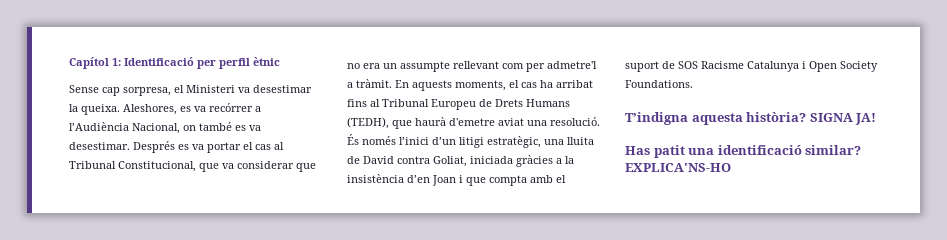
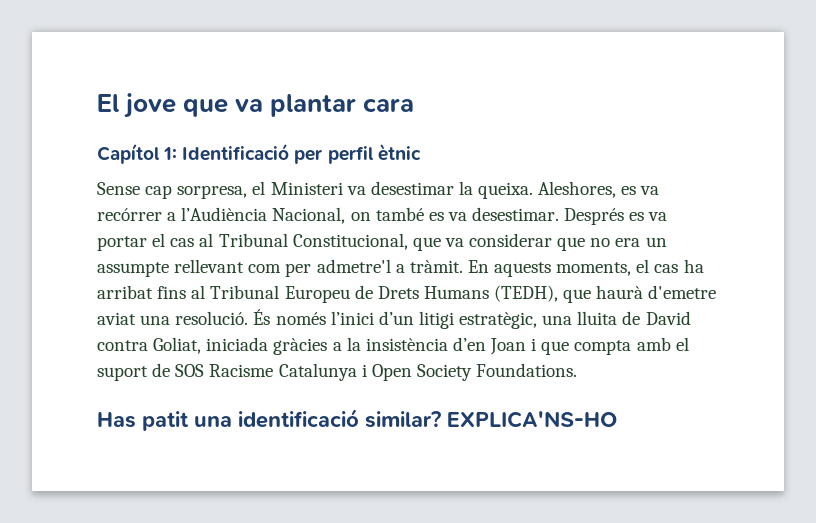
(69, 63) none -> [97,93,415,118] El jove que va plantar cara //
[625,112,877,125] // T’indigna aquesta història? SIGNA JA! -> (578, 370) none

